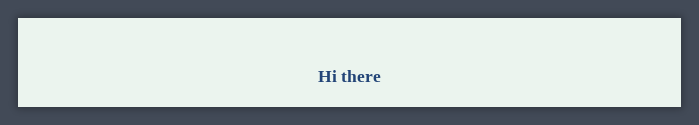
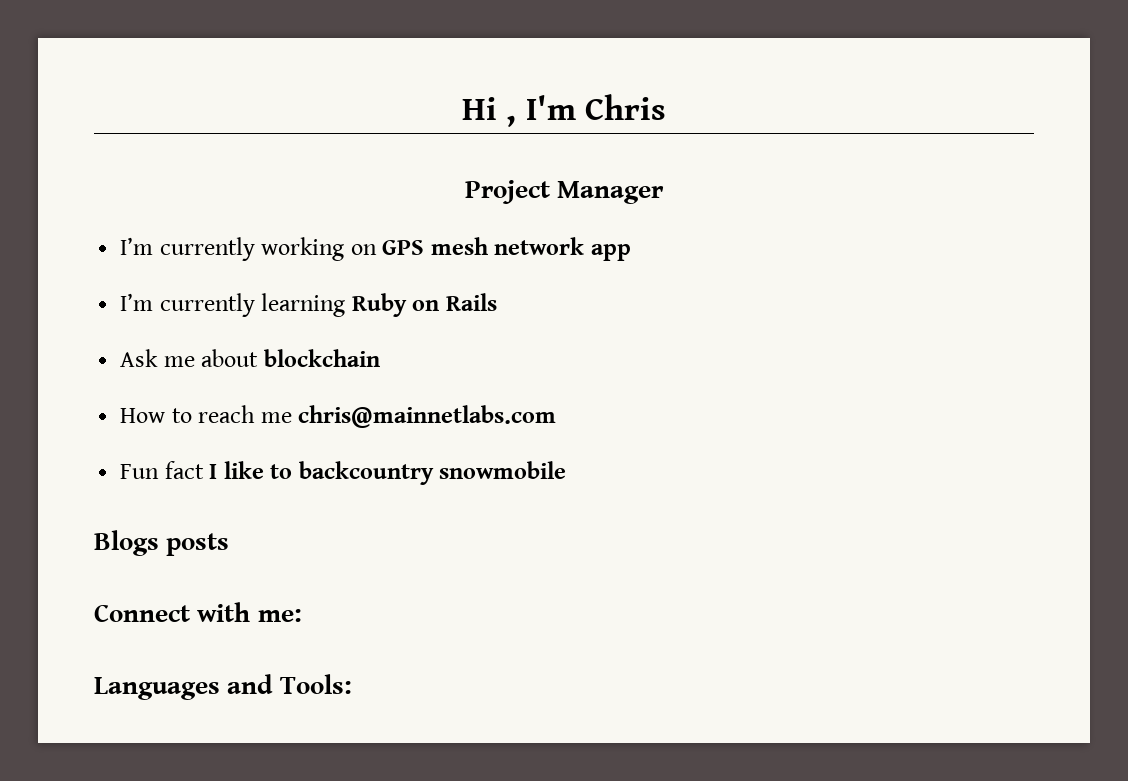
[341,70,382,82] there -> [506,94,666,127] [464,180,665,204] [120,237,631,261] [120,293,497,317] [120,349,380,367] [120,405,557,428] [120,461,567,485] [94,530,230,556] [94,602,302,622] [94,674,352,700] , I'm Chris // Project Manager // I’m currently working on GPS mesh network app // I’m currently learning Ruby on Rails // Ask me about blockchain // How to reach me chris@mainnetlabs.com // Fun fact I like to backcountry snowmobile // Blogs posts // Connect with me: // Languages and Tools:

